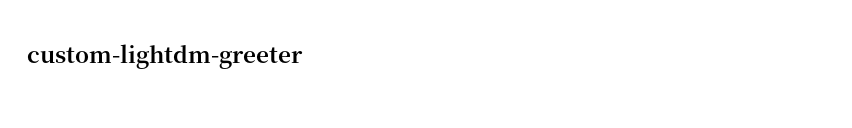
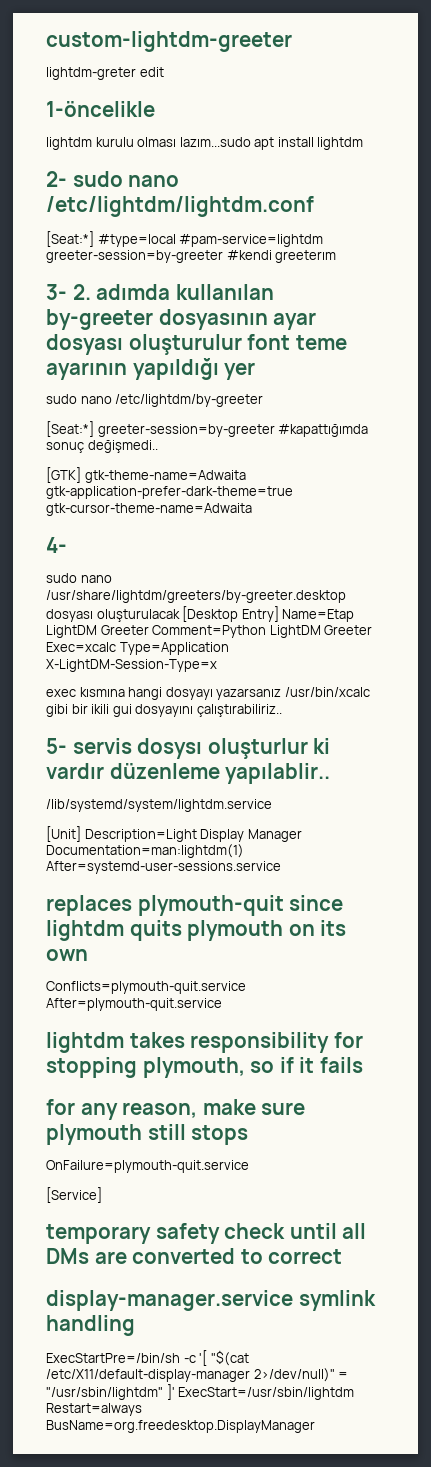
(303, 56) none -> [46,67,164,80] [46,101,155,117] [46,137,364,150] [46,171,180,187] [46,196,314,217] [46,231,324,247] [46,250,337,263] [46,284,274,300] [46,309,317,330] [46,334,347,355] [46,358,256,380] [46,394,264,407] [46,421,369,437] [46,440,158,453] [46,467,246,483] [46,486,293,499] [46,503,252,516] [46,537,67,553] [46,573,112,583] [46,590,346,603] [46,606,355,622] [46,625,373,638] [46,642,229,655] [46,659,217,672] [46,687,370,700] [46,704,282,717] [46,738,331,759] [46,763,331,784] [46,799,272,812] [46,826,302,842] [46,844,244,858] [46,861,281,874] [46,895,344,916] [46,920,347,941] [46,949,88,961] [46,981,246,994] [46,998,222,1011] [46,1032,363,1053] [46,1057,363,1078] [46,1099,306,1120] [46,1124,249,1145] [46,1160,249,1173] [46,1187,102,1203] [46,1223,367,1244] [46,1248,343,1264] [46,1290,376,1311] [46,1315,135,1336] [46,1350,249,1366] [46,1368,349,1382] [46,1384,355,1400] [46,1403,142,1416] [46,1420,315,1433] // lightdm-greter edit // 1-öncelikle // lightdm kurulu olması lazım...sudo apt install lightdm // 2- sudo nano /etc/lightdm/lightdm.conf // [Seat:*] #type=local #pam-service=lightdm greeter-session=by-greeter #kendi greeterım // 3- 2. adımda kullanılan by-greeter dosyasının ayar dosyası oluşturulur font teme ayarının yapıldığı yer // sudo nano /etc/lightdm/by-greeter // [Seat:*] greeter-session=by-greeter #kapattığımda sonuç değişmedi.. // [GTK] gtk-theme-name=Adwaita gtk-application-prefer-dark-theme=true gtk-cursor-theme-name=Adwaita // 4- // sudo nano /usr/share/lightdm/greeters/by-greeter.desktop dosyası oluşturulacak [Desktop Entry] Name=Etap LightDM Greeter Comment=Python LightDM Greeter Exec=xcalc Type=Application X-LightDM-Session-Type=x // exec kısmına hangi dosyayı yazarsanız /usr/bin/xcalc gibi bir ikili gui dosyayını çalıştırabiliriz.. // 5- servis dosysı oluşturlur ki vardır düzenleme yapılablir.. // /lib/systemd/system/lightdm.service // [Unit] Description=Light Display Manager Documentation=man:lightdm(1) After=systemd-user-sessions.service // replaces plymouth-quit since lightdm quits plymouth on its own // Conflicts=plymouth-quit.service After=plymouth-quit.service // lightdm takes responsibility for stopping plymouth, so if it fails // for any reason, make sure plymouth still stops // OnFailure=plymouth-quit.service // [Service] // temporary safety check until all DMs are converted to correct // display-manager.service symlink handling // ExecStartPre=/bin/sh -c '[ "$(cat /etc/X11/default-display-manager 2>/dev/null)" = "/usr/sbin/lightdm" ]' ExecStart=/usr/sbin/lightdm Restart=always BusName=org.freedesktop.DisplayManager

